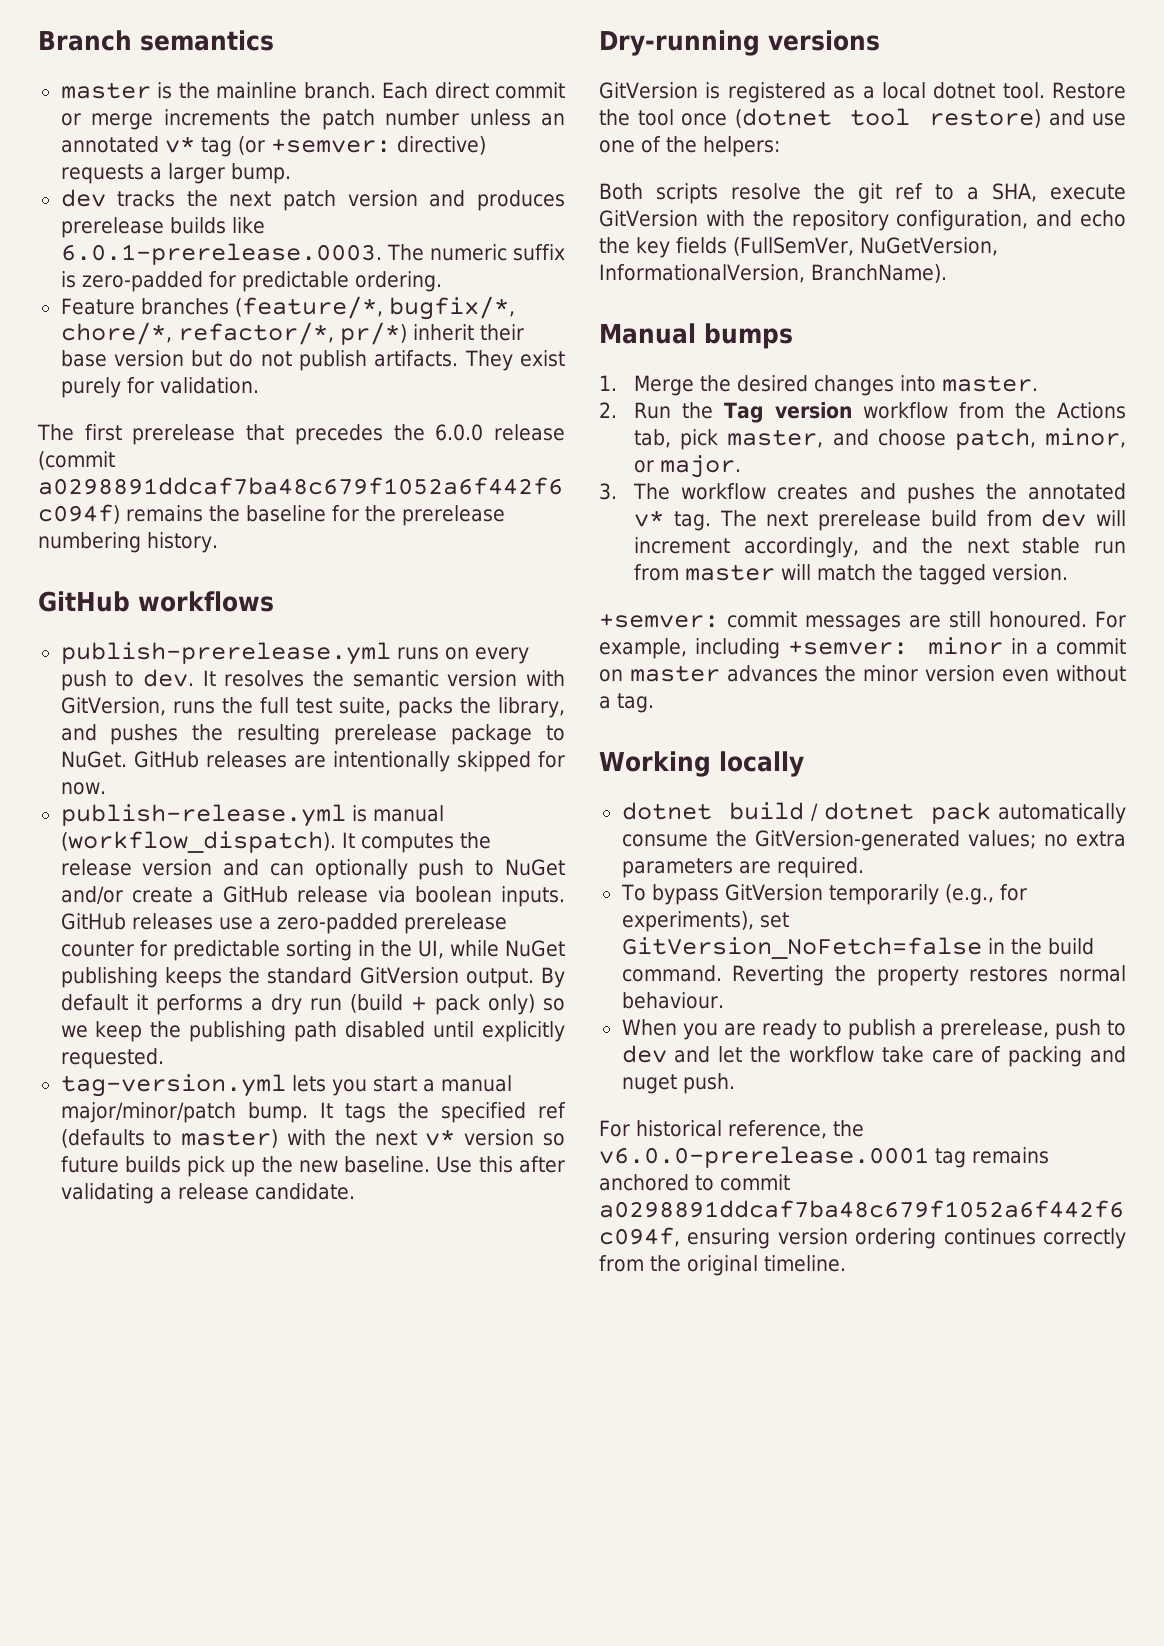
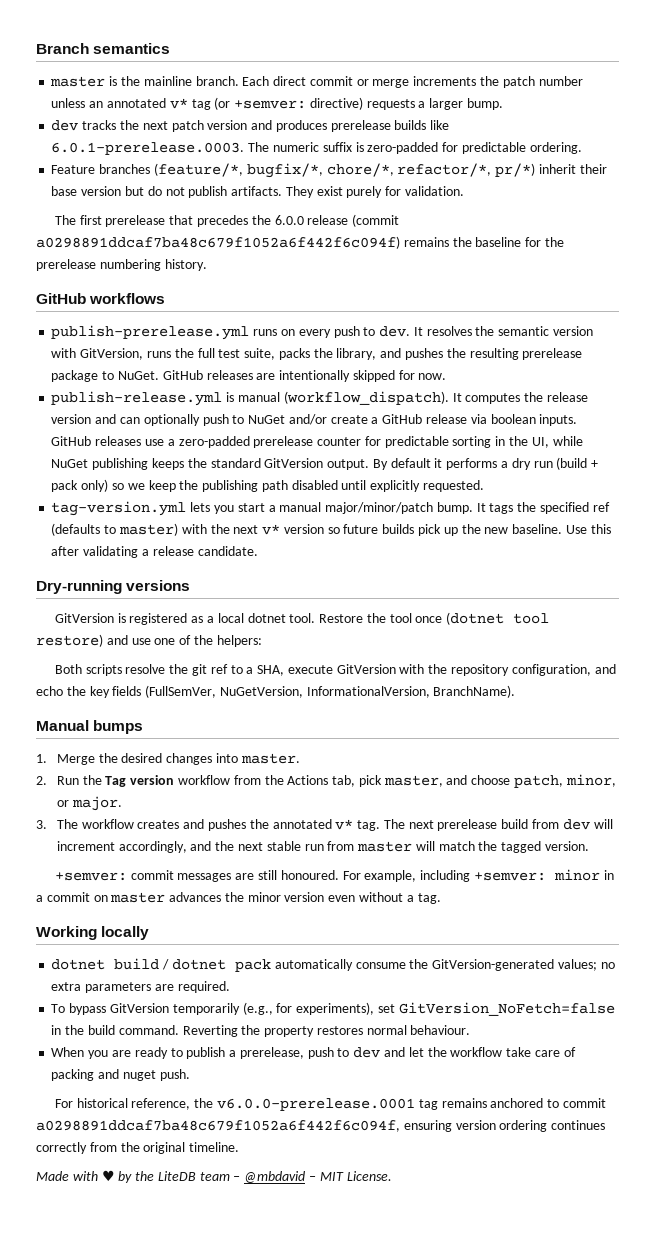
(846, 1263) none -> [36,1170,392,1183] // Made with ♥ by the LiteDB team – @mbdavid – MIT License.

